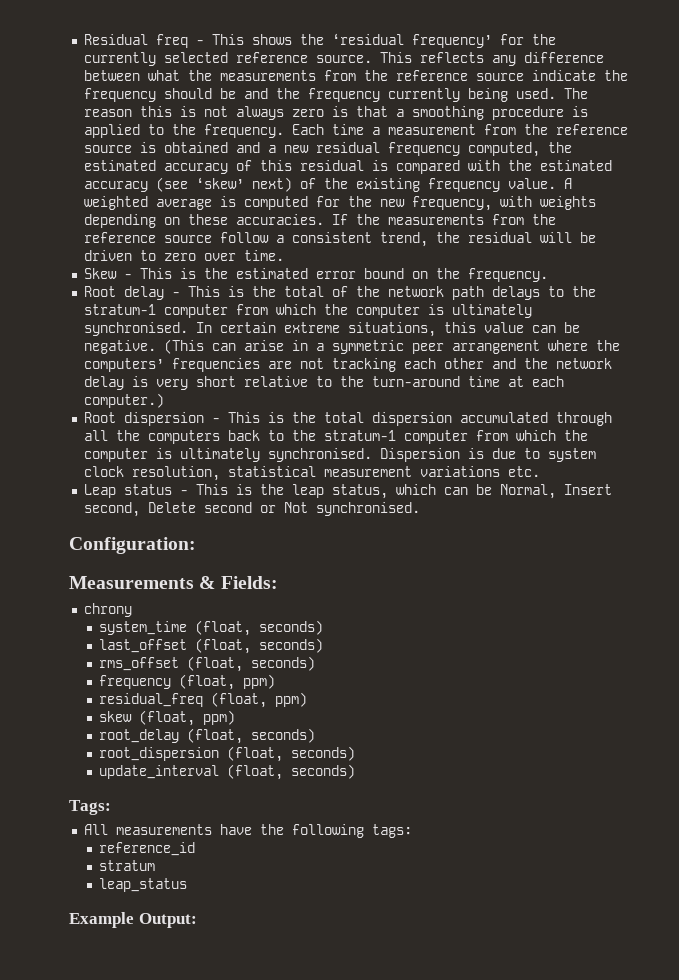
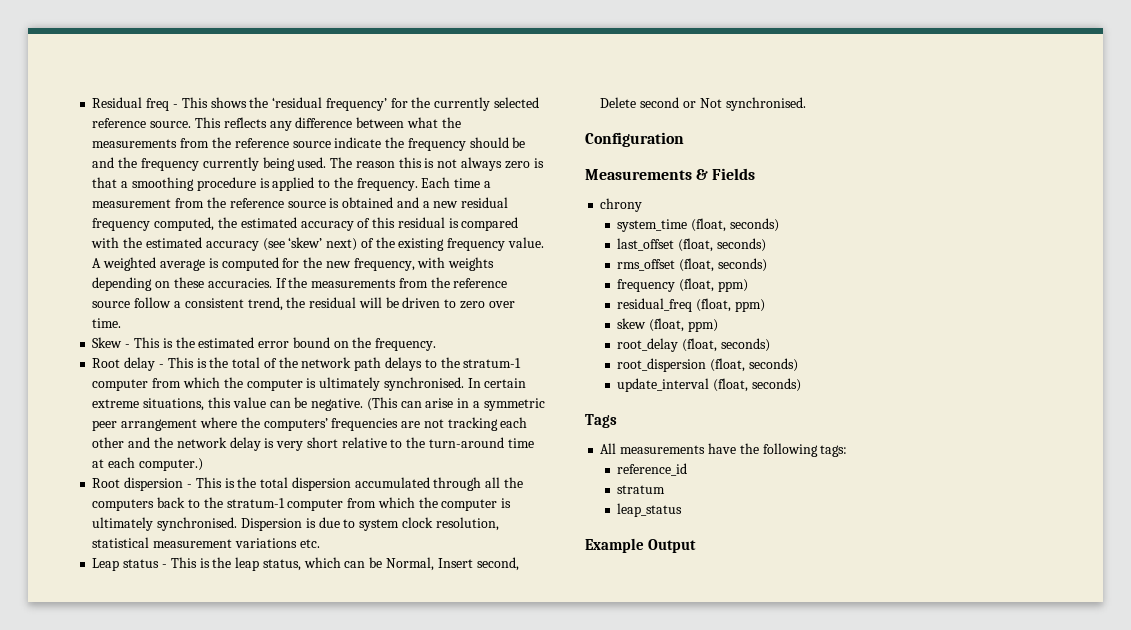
[69,537,196,554] Configuration: -> [585,132,684,147] Configuration
[220,576,278,589] Fields: -> [712,168,756,180] Fields
[69,800,111,815] Tags: -> [585,414,617,428] Tags
[138,913,197,928] Output: -> [647,539,696,553] Output

